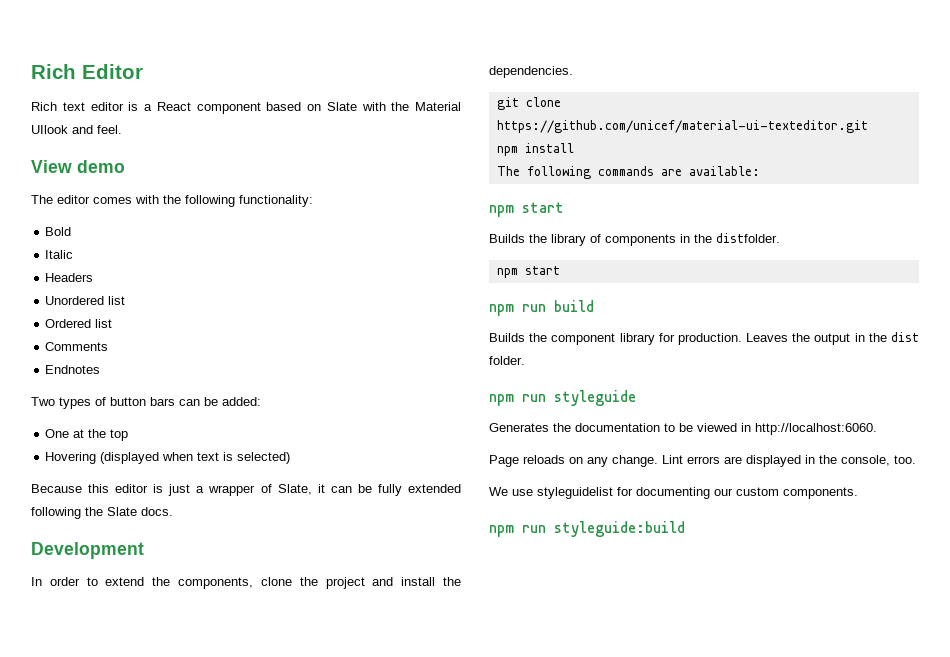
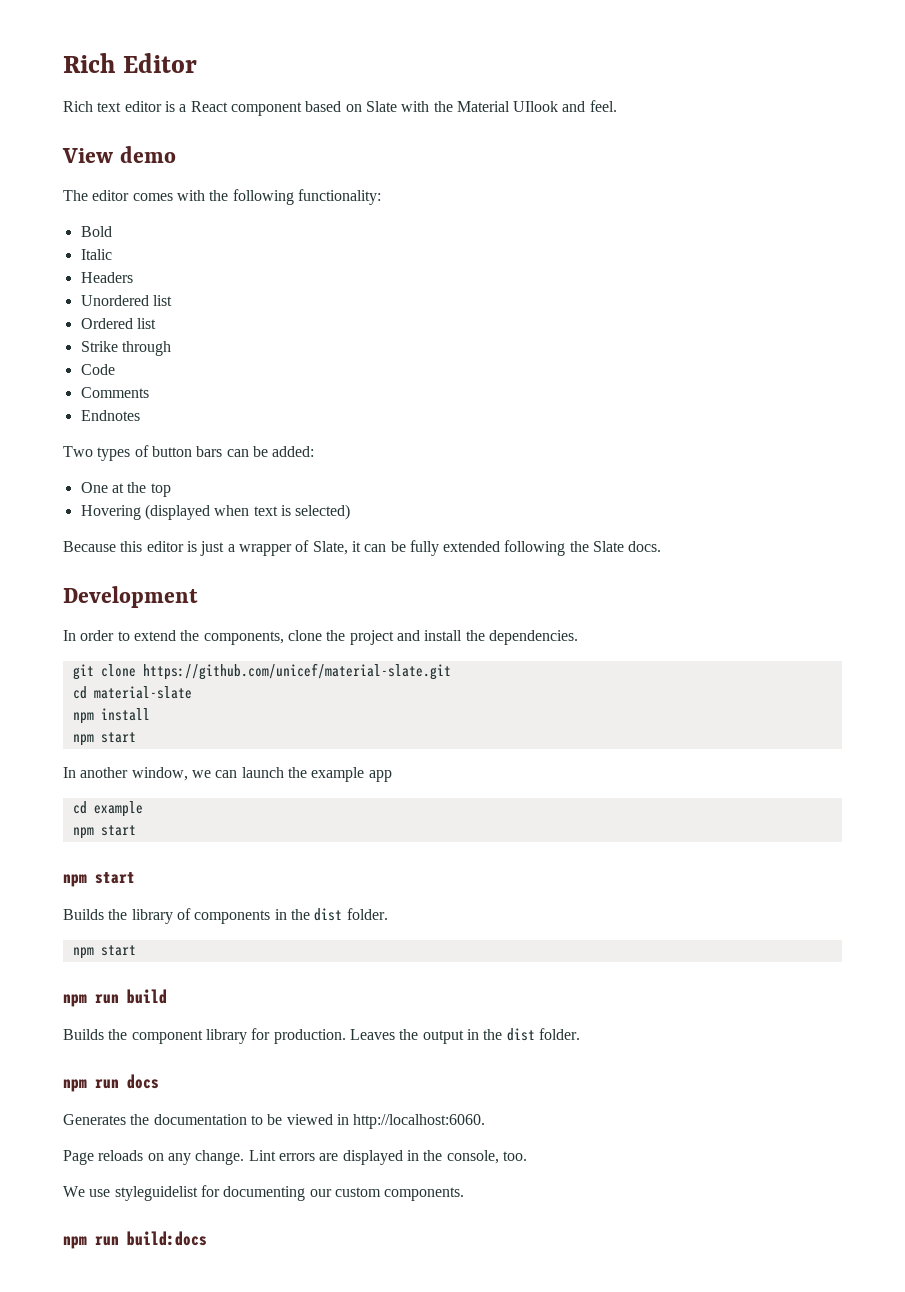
(113, 323) none -> [80,341,171,356] [80,364,115,375] // Strike through // Code
[496,120,868,133] https://github.com/unicef/material-ui-texteditor.git -> [142,663,451,680] [72,686,192,699] https://github.com/unicef/material-slate.git // cd material-slate
[496,166,760,179] The following commands are available: -> [72,732,136,746] [63,767,392,782] [72,801,143,817] [72,825,136,839] npm start // In another window, we can launch the example app // cd example // npm start
[716,233,780,243] distfolder. -> [314,908,388,921] dist folder.
[554,390,636,406] styleguide -> [127,1074,159,1089] docs
[554,521,685,537] styleguide:build -> [127,1231,207,1246] build:docs

